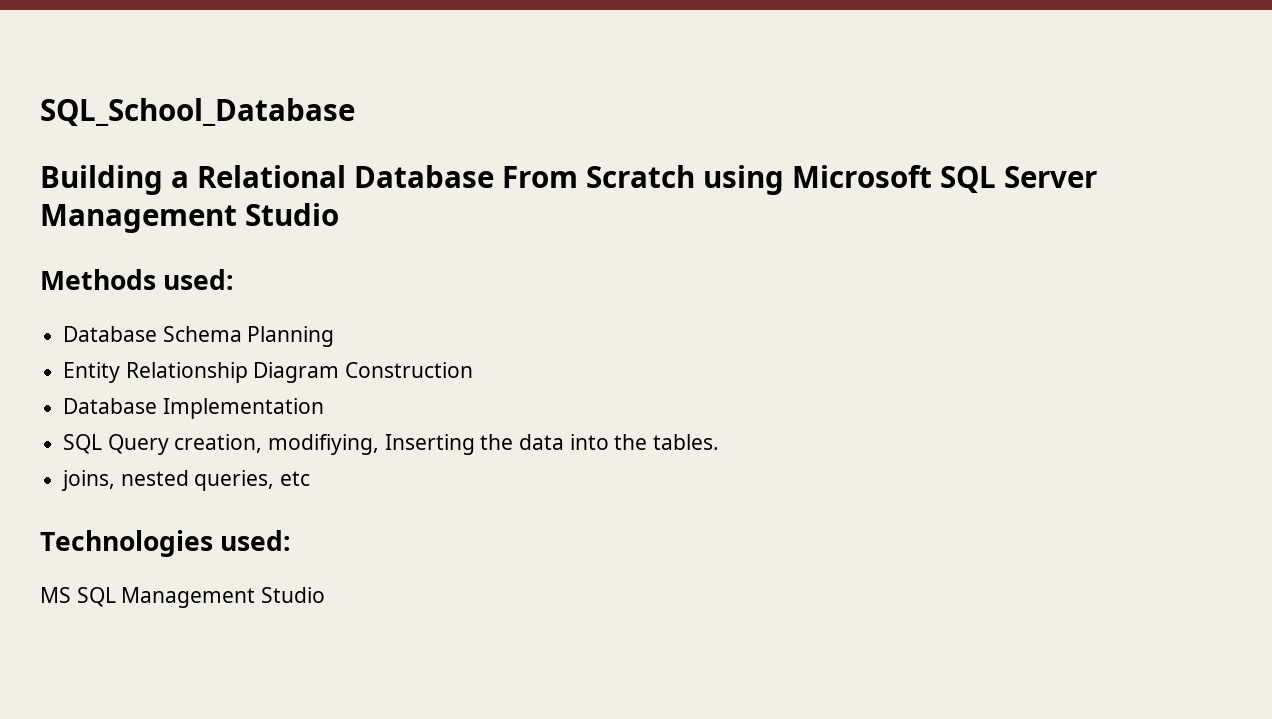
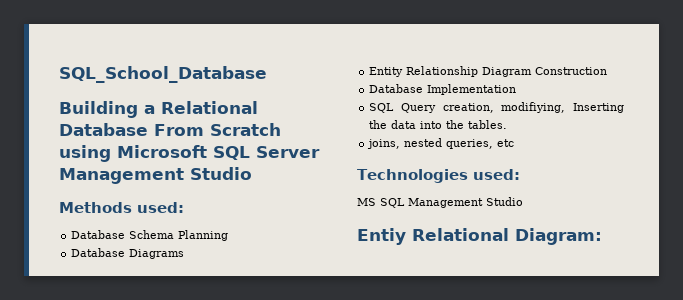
(335, 336) none -> [71,248,185,259] // Database Diagrams
(326, 595) none -> [357,228,602,245] // Entiy Relational Diagram:

